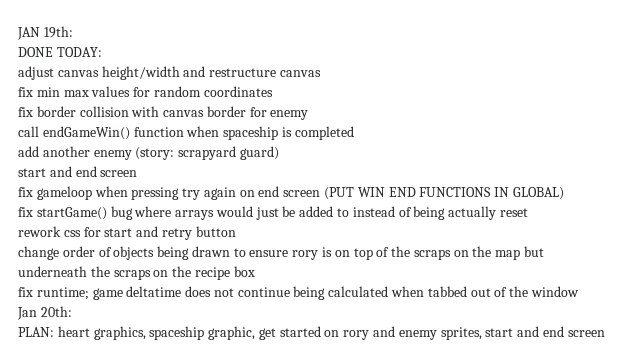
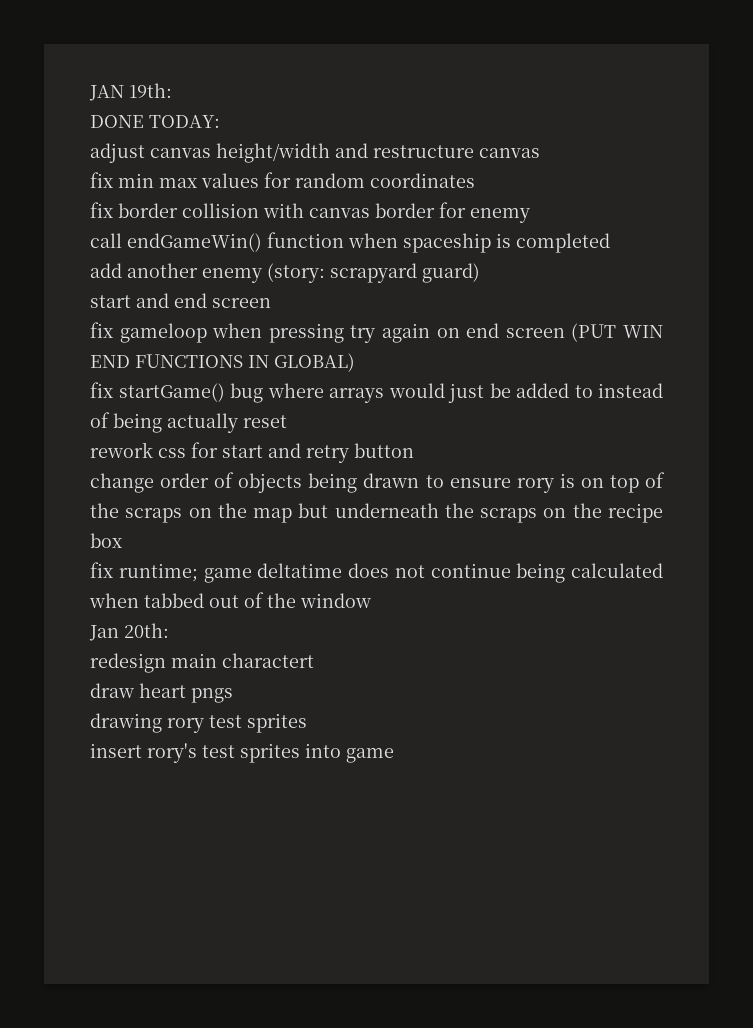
[18,326,605,340] PLAN: heart graphics, spaceship graphic, get started on rory and enemy sprites, start and end screen -> [90,653,314,673] [90,683,233,703] [90,713,307,733] [90,743,394,763] redesign main charactert // draw heart pngs // drawing rory test sprites // insert rory's test sprites into game

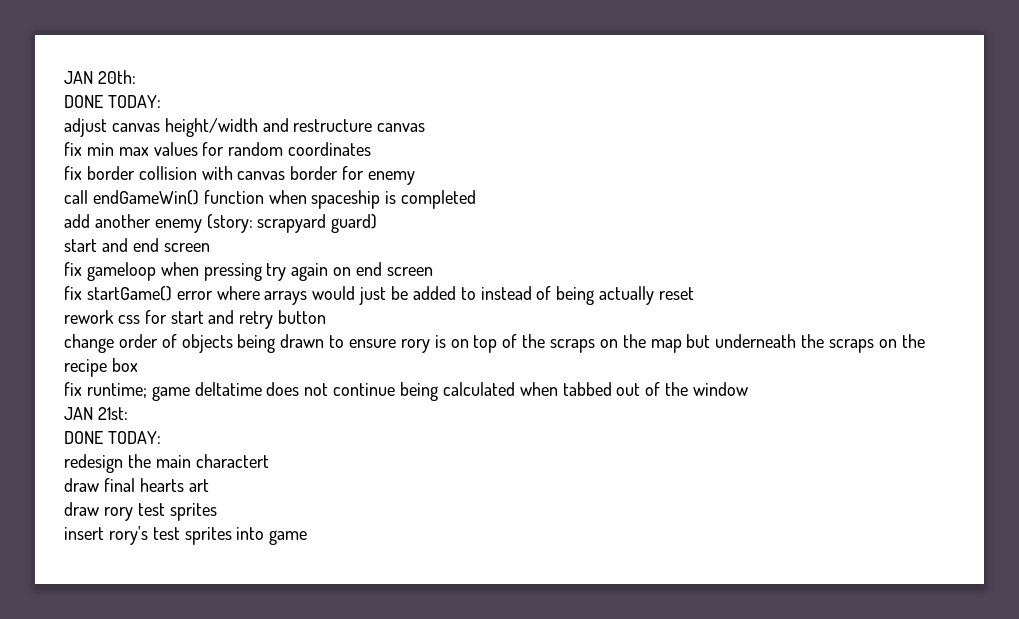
[89,83,172,101] JAN 19th: -> [64,70,136,84] JAN 20th:
[571,323,664,342] [90,353,355,372] (PUT WIN END FUNCTIONS IN GLOBAL) -> (433, 271) none
[230,383,263,403] bug -> [176,291,213,300] error
[89,623,169,641] Jan 20th: -> [64,407,128,420] [64,431,161,444] JAN 21st: // DONE TODAY:
(166, 663) none -> [127,454,151,468] the
[139,683,233,703] [90,713,162,733] heart pngs // drawing -> [103,478,209,492] [64,502,99,516] final hearts art // draw

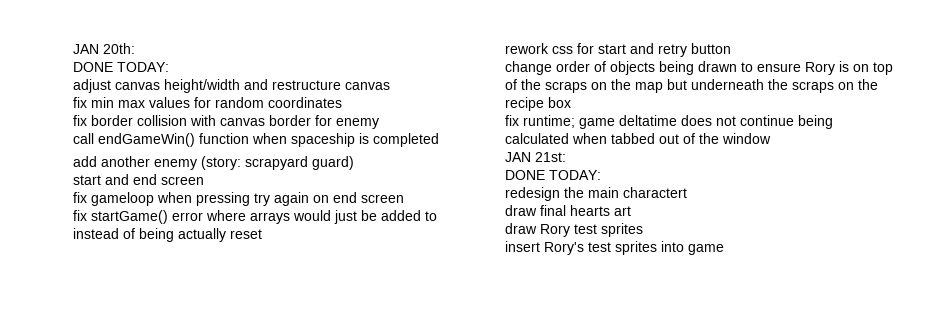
[400,339,430,353] rory -> [805,62,835,75] Rory
[103,507,133,521] rory -> [540,224,570,237] Rory
[108,526,148,545] rory's -> [544,242,584,255] Rory's

